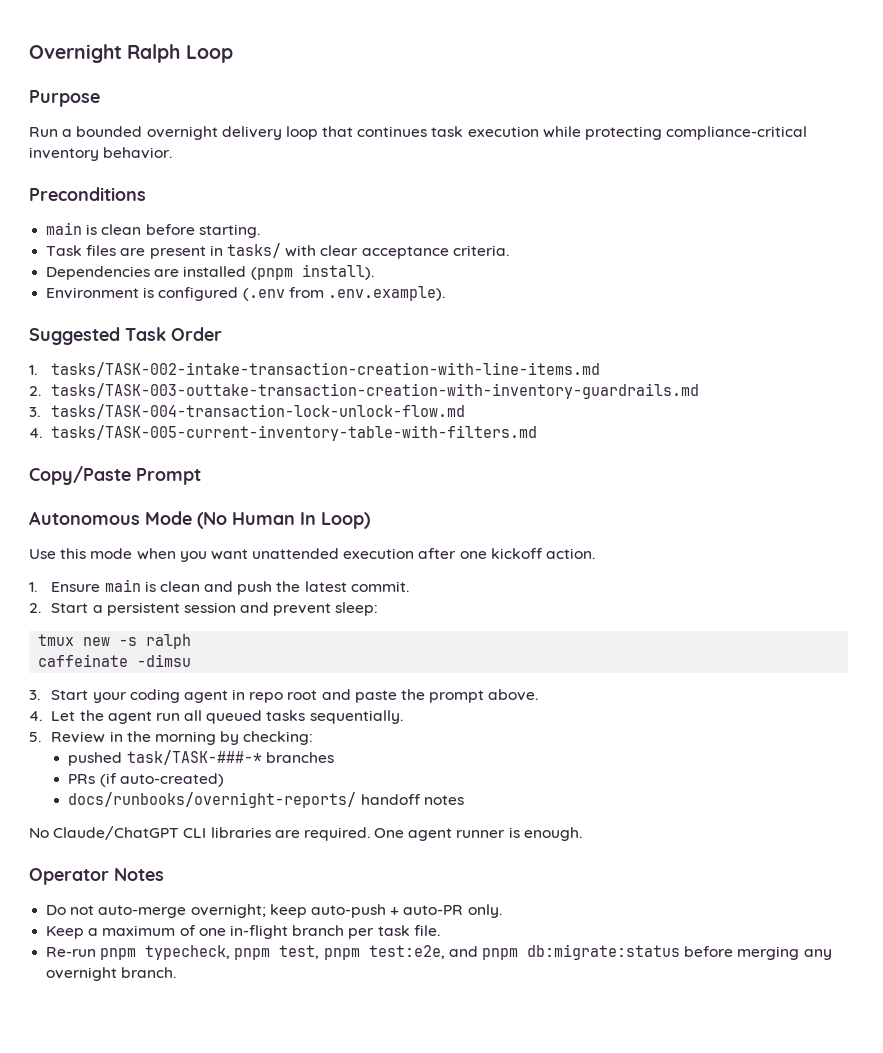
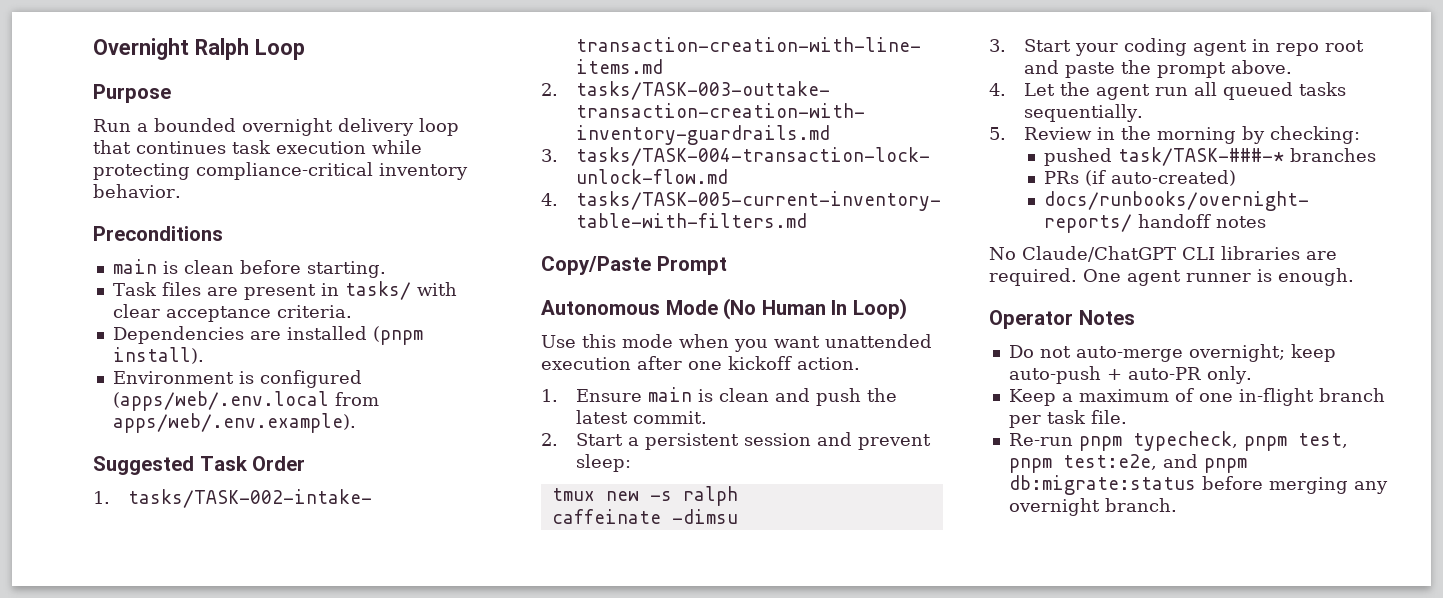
[242,286,445,301] (.env from .env.example). -> [112,391,379,411] [112,413,356,433] (apps/web/.env.local from apps/web/.env.example).

